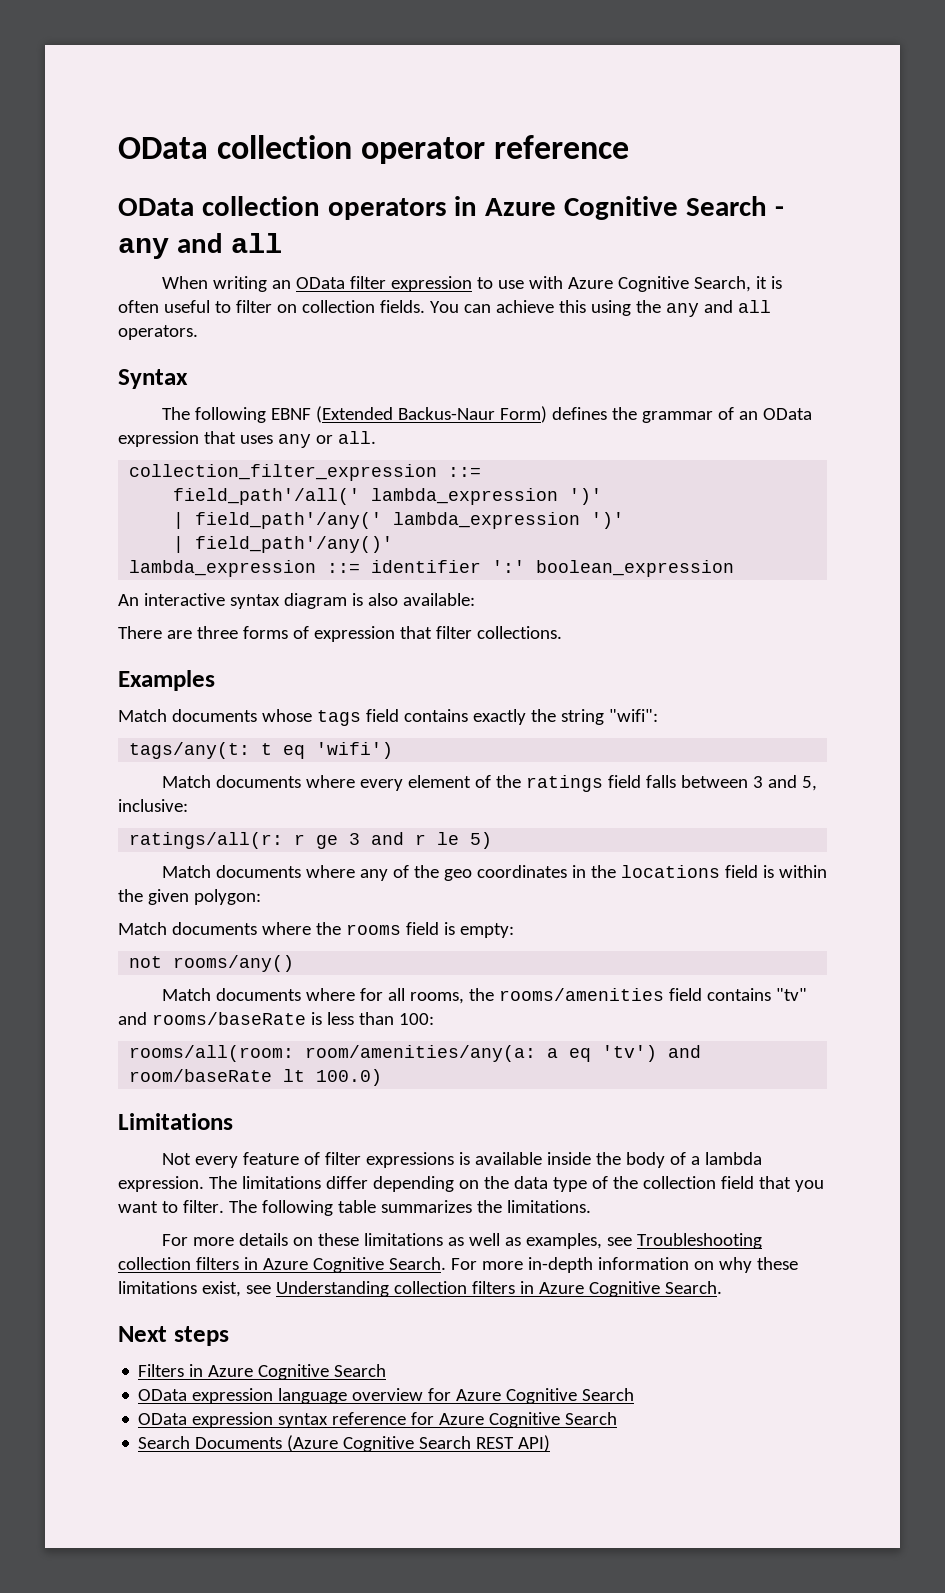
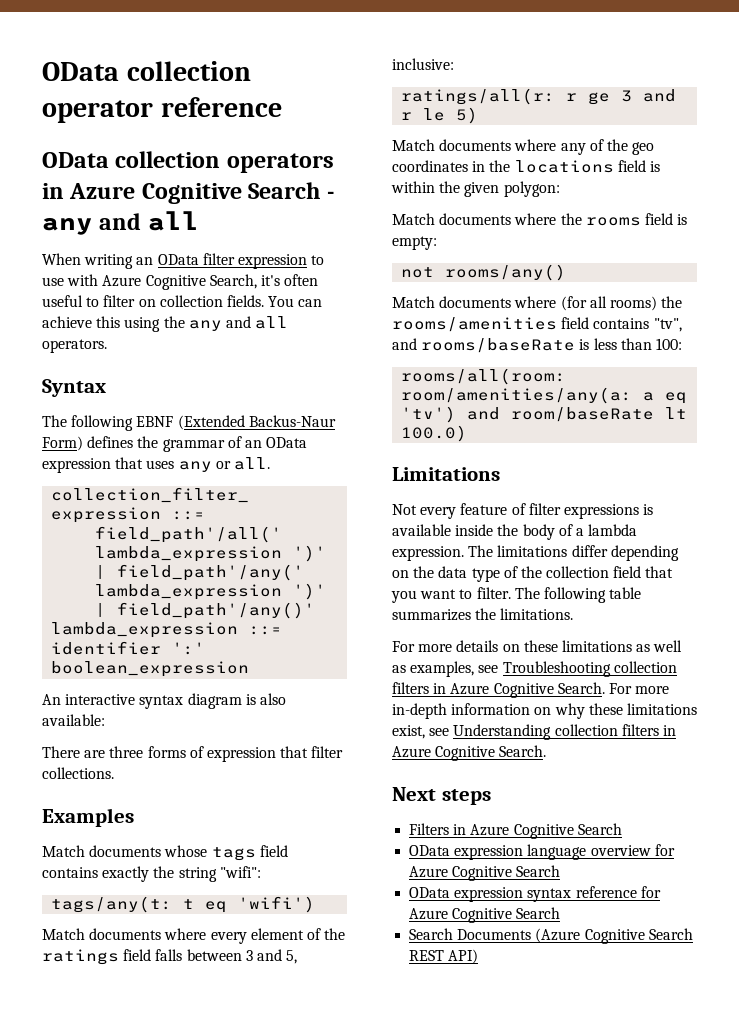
[755,276,782,289] it is -> [260,275,280,286] it's
[359,988,464,1004] for all rooms, -> [560,296,657,311] (for all rooms)
[775,988,807,1001] "tv" -> [653,318,682,332] "tv",

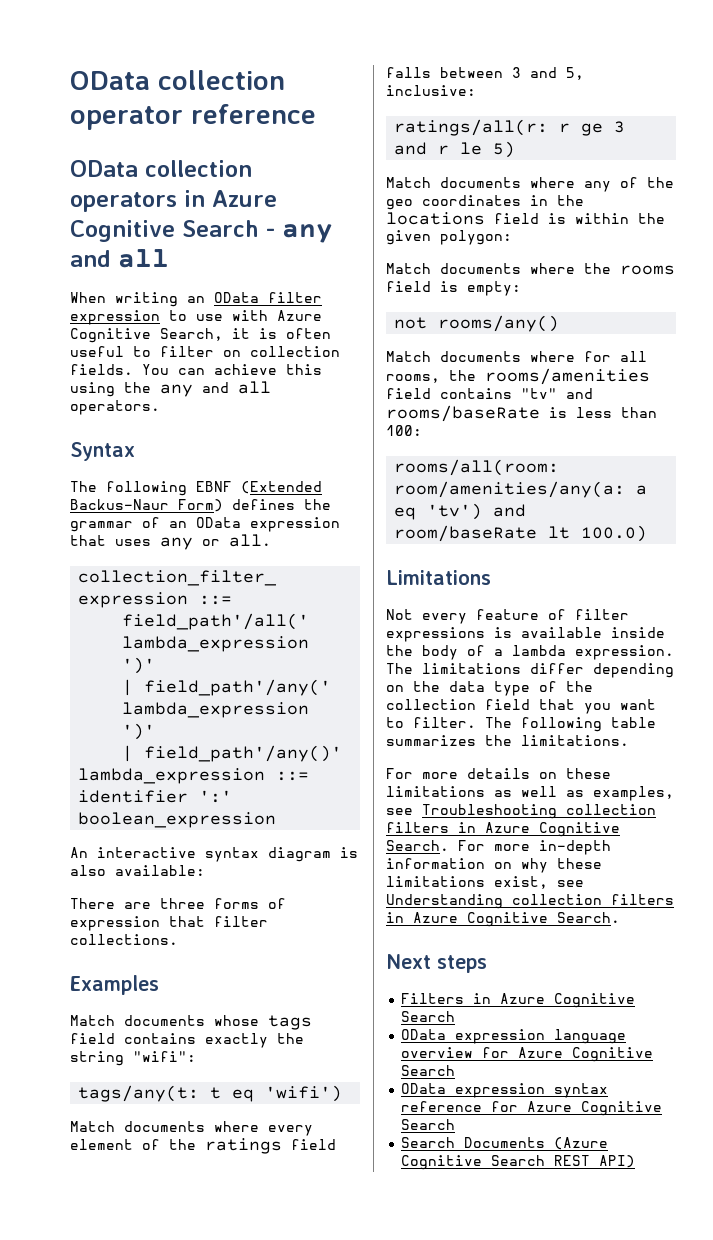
[260,275,280,286] it's -> [232,328,277,339] it is
[560,296,657,311] (for all rooms) -> [584,351,647,362] [386,374,440,383] for all rooms,
[653,318,682,332] "tv", -> [521,388,557,399] "tv"

